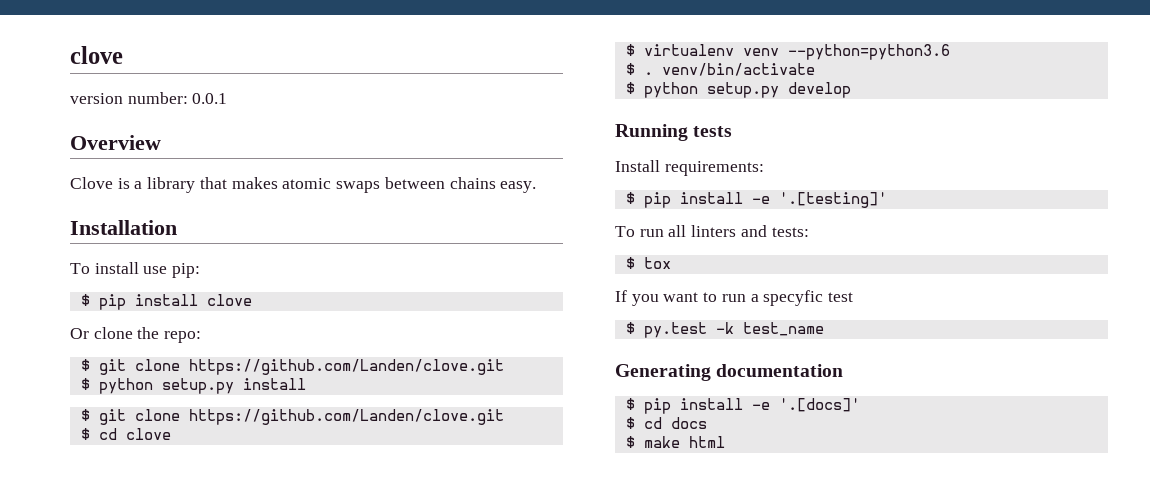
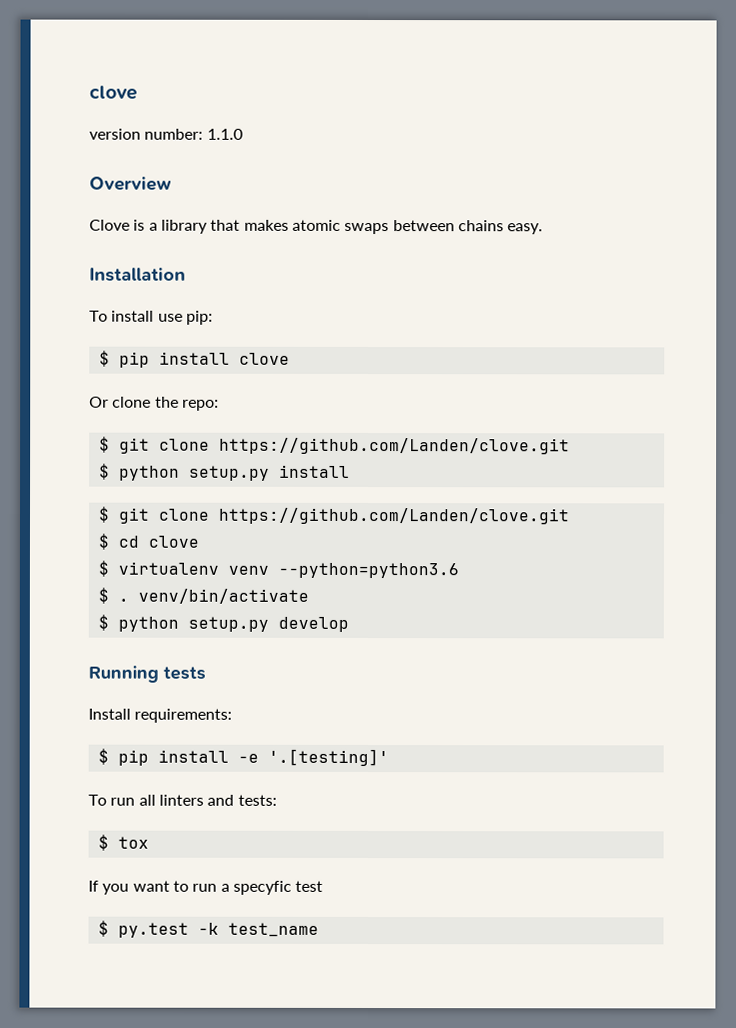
[192,93,228,104] 0.0.1 -> [206,128,243,140] 1.1.0
[615,364,844,381] [625,398,860,414] [625,417,707,429] [625,436,725,448] // Generating documentation // $ pip install -e '.[docs]' // $ cd docs // $ make html -> (319, 929) none

